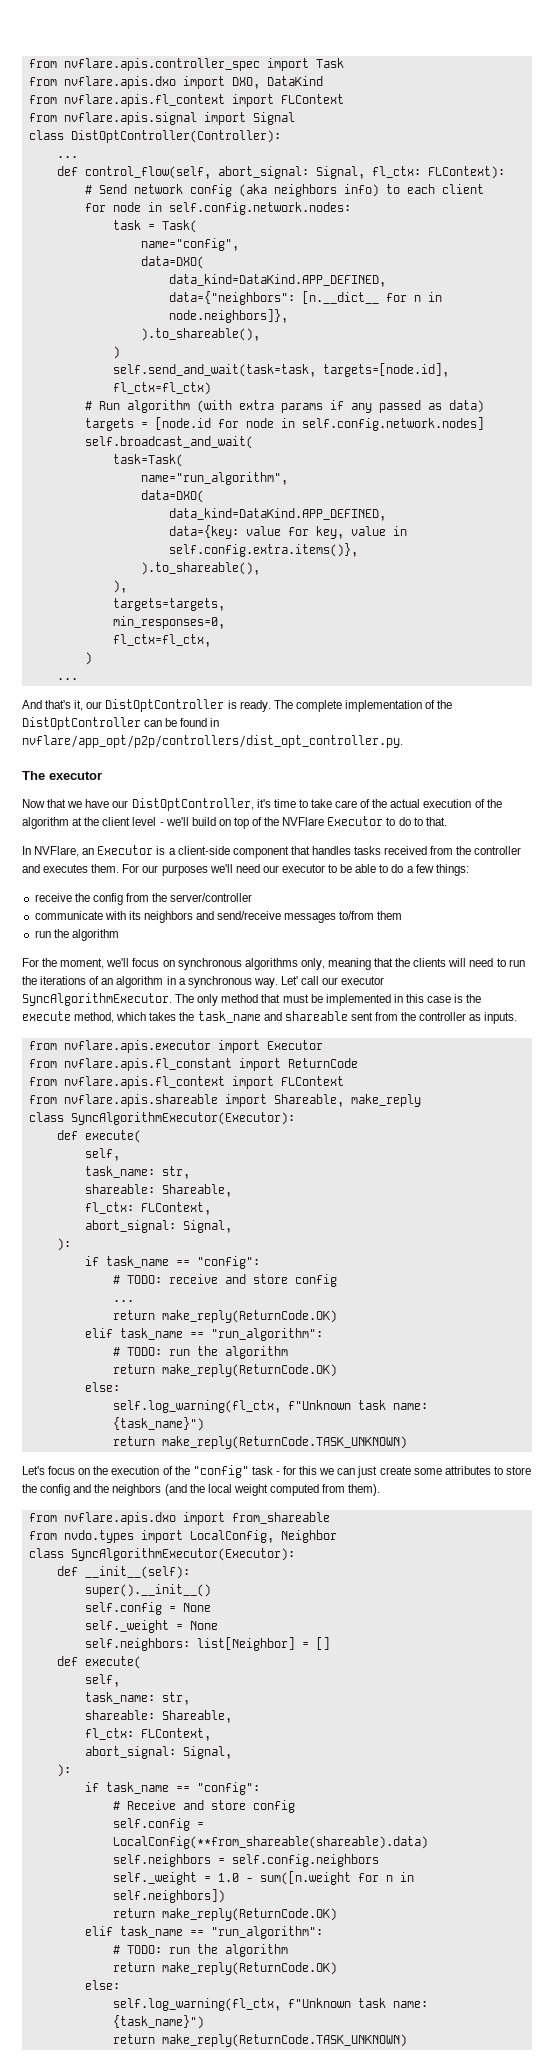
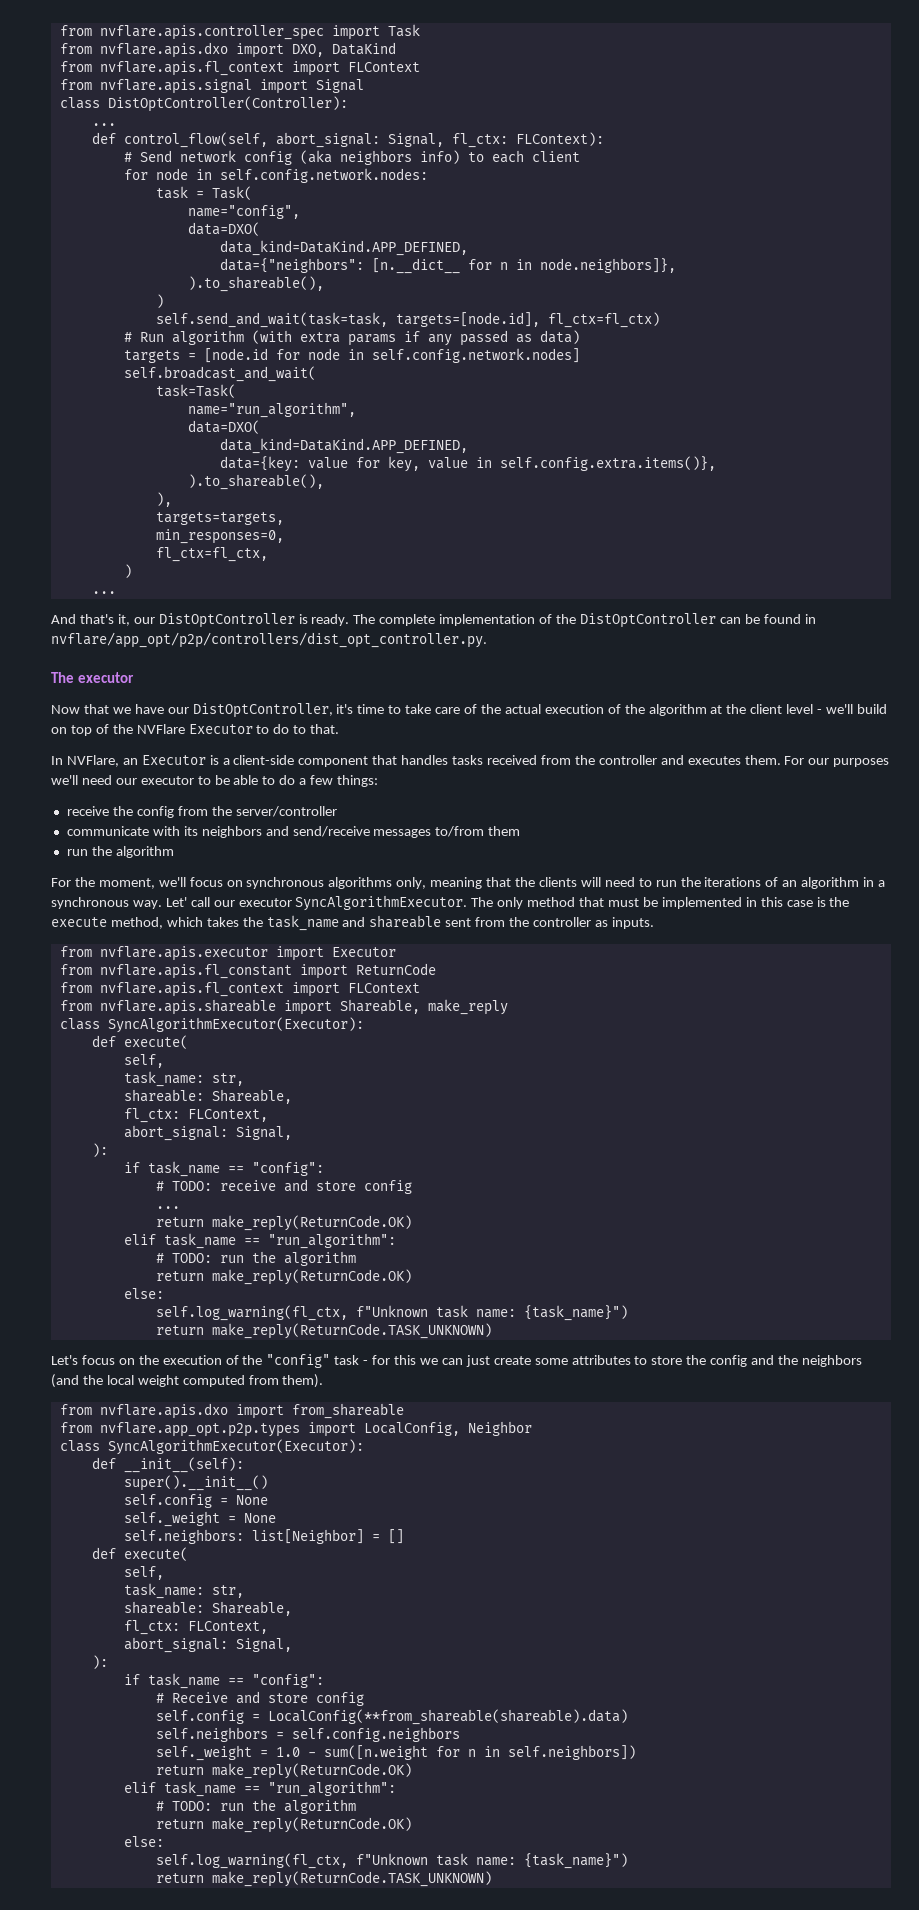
[63,1530,134,1543] nvdo.types -> [99,1422,300,1437] nvflare.app_opt.p2p.types

